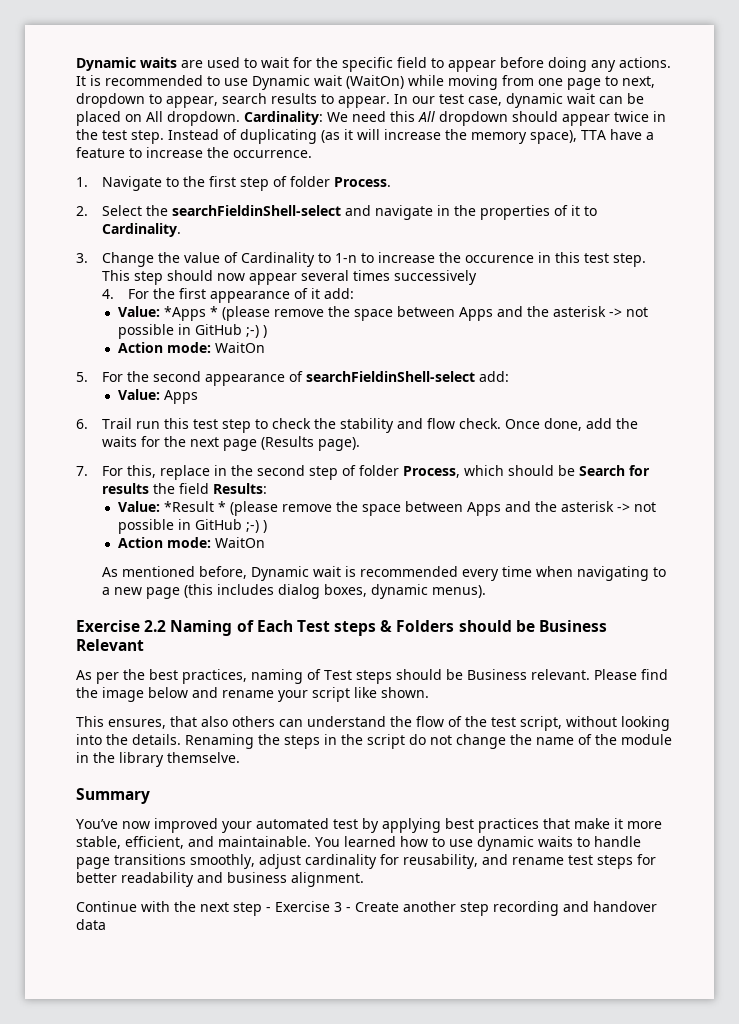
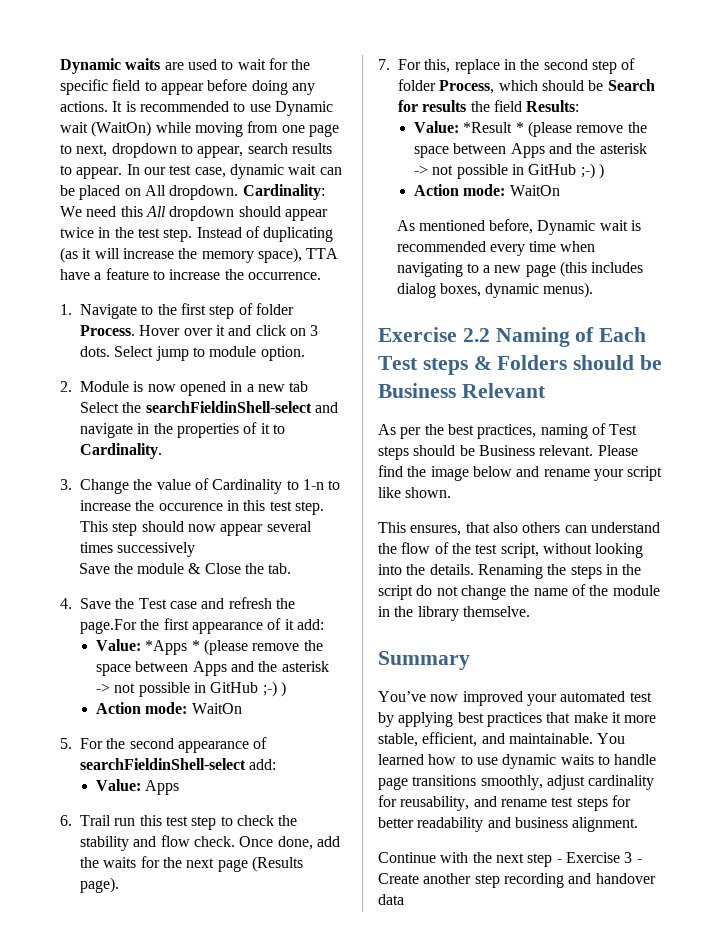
[76,206,88,216] // 2. -> [139,325,319,336] [80,346,305,361] [60,381,309,396] Hover over it and click on 3 dots. Select jump to module option. // 2. Module is now opened in a new tab
[102,289,150,299] 4. For -> [78,563,292,574] [60,597,295,609] [80,619,137,634] Save the module & Close the tab. // 4. Save the Test case and refresh the page.For

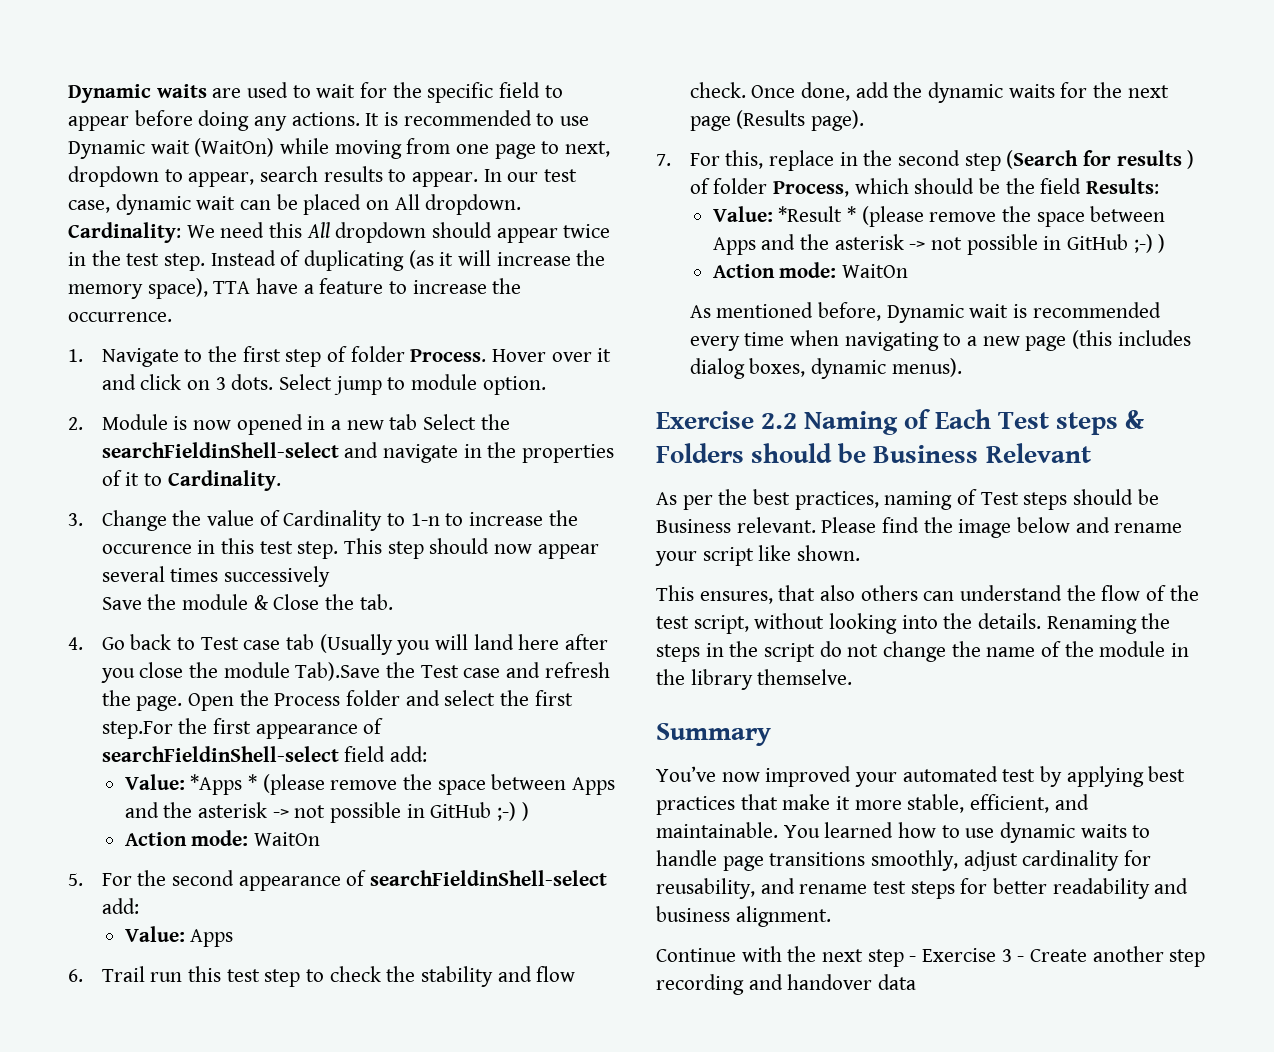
[80,598,111,609] Save -> [101,634,609,655] [100,662,381,683] Go back to Test case tab (Usually you will land here after you close the module Tab).Save
[80,619,137,634] page.For -> [136,690,573,711] [101,721,173,739] page. Open the Process folder and select the first step.For
[284,619,294,630] it -> [101,746,386,762] searchFieldinShell-select field
(99, 862) none -> [928,82,1004,103] dynamic
(617, 67) none -> [1006,150,1195,169] (Search for results )
[607,79,655,91] [398,100,467,112] Search for results -> (1001, 186) none

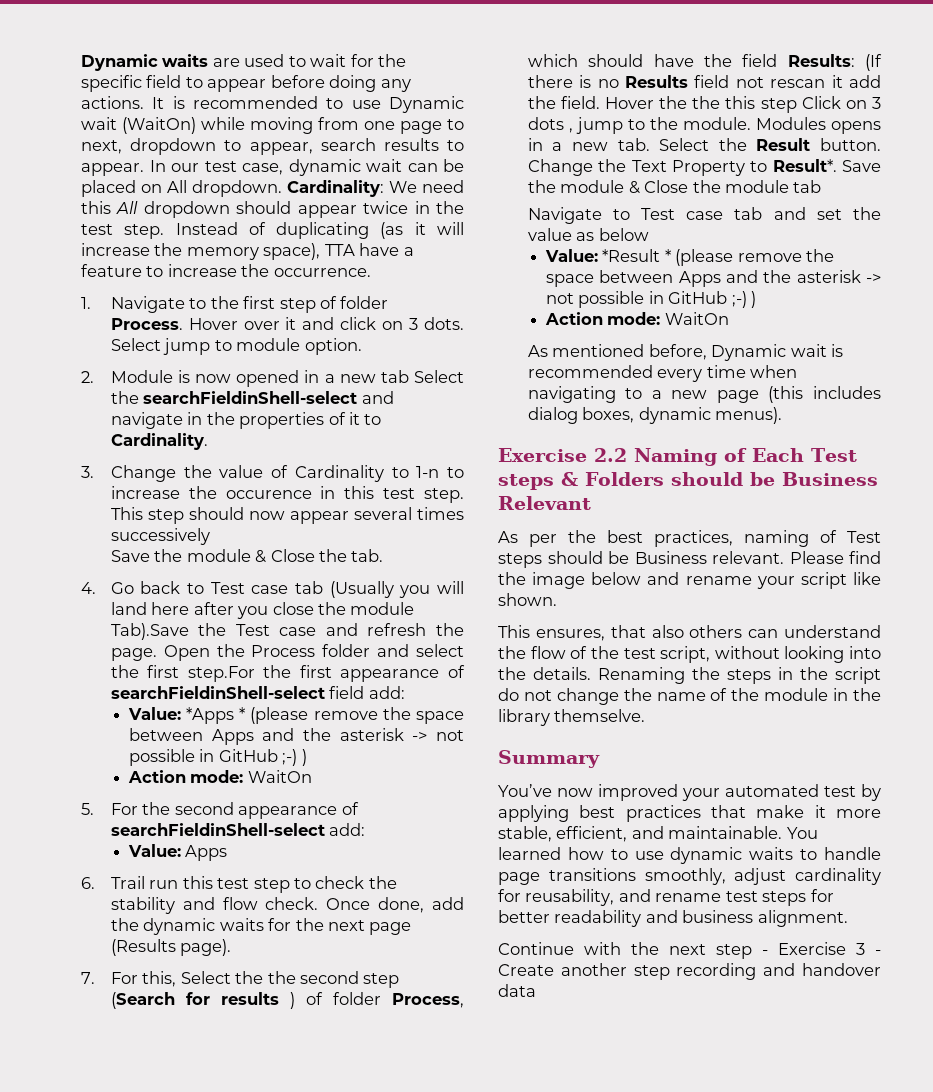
[769,150,858,171] replace in -> [180,971,264,984] Select the
[979,178,1001,194] be -> [653,54,694,67] have
(1160, 186) none -> [865,54,882,71] [527,75,881,88] [527,96,881,113] [527,117,881,134] [527,138,881,151] [527,159,881,176] [527,180,822,194] [527,207,881,224] [527,228,649,241] (If there is no Results field not rescan it add the field. Hover the the this step Click on 3 dots , jump to the module. Modules opens in a new tab. Select the Result button. Change the Text Property to Result*. Save the module & Close the module tab // Navigate to Test case tab and set the value as below

